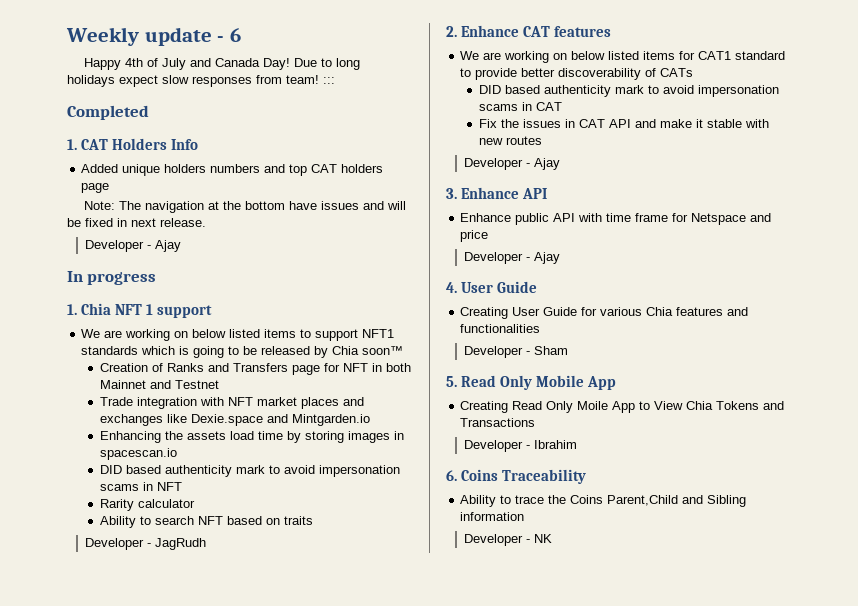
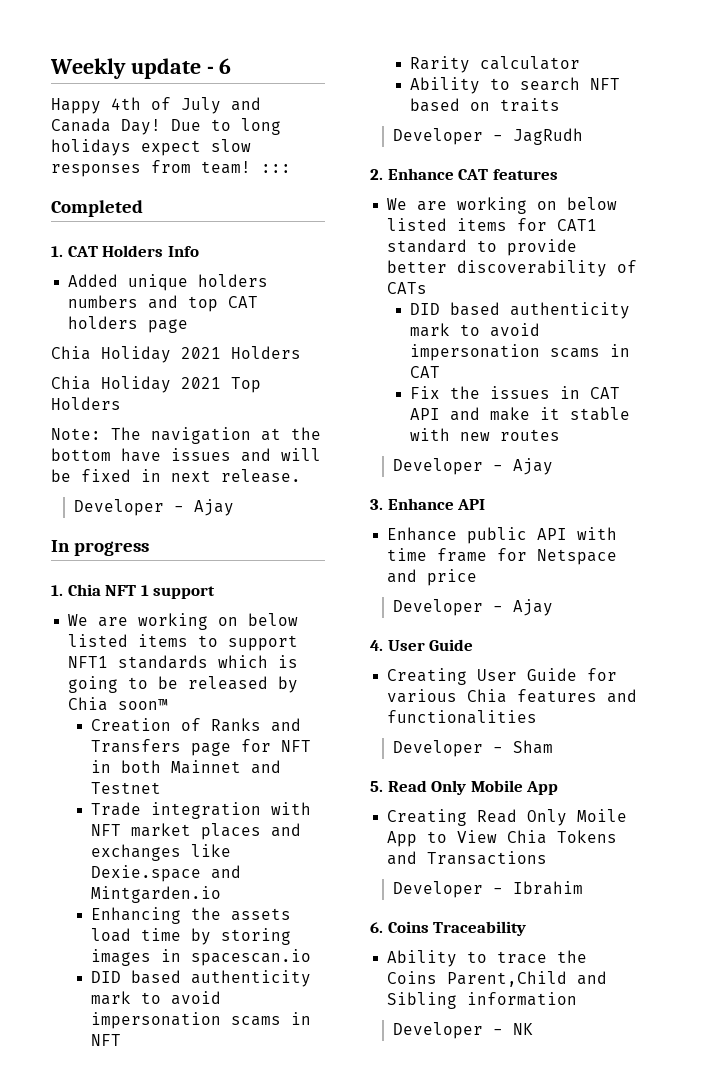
(110, 188) none -> [51,346,301,363] [51,376,261,393] [51,397,121,410] // Chia Holiday 2021 Holders // Chia Holiday 2021 Top Holders

